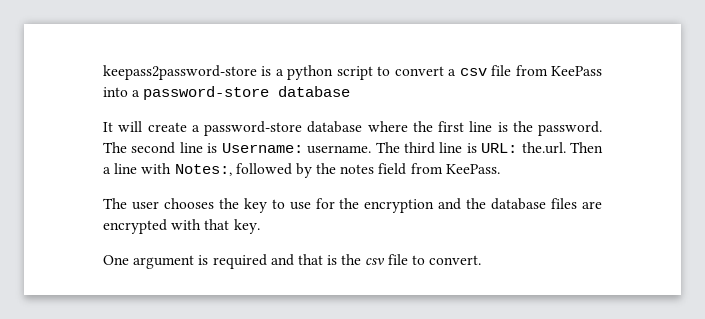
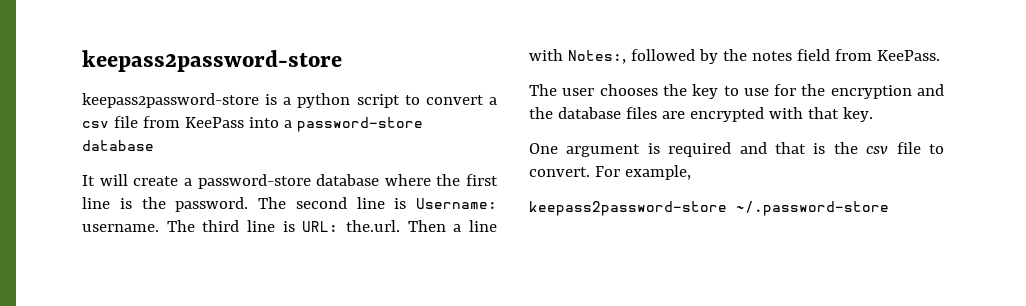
[103,65,257,80] keepass2password-store -> [82,50,342,72] [82,93,259,108] keepass2password-store // keepass2password-store
(482, 260) none -> [594,165,691,180] [529,201,889,216] For example, // keepass2password-store ~/.password-store

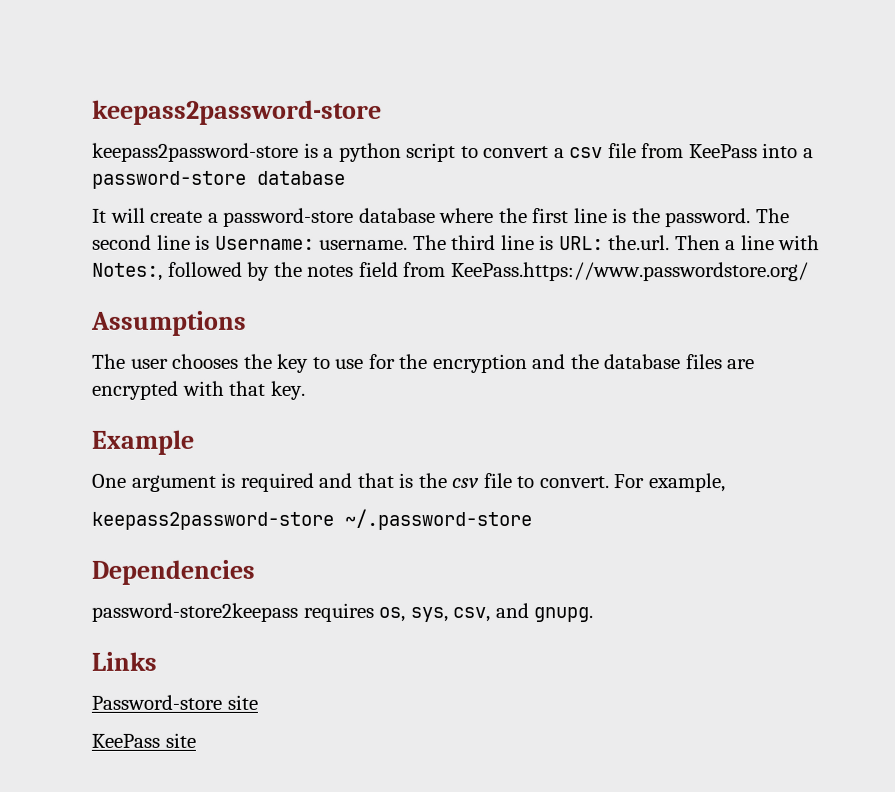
[876,50,940,61] KeePass. -> [450,262,809,282] [91,310,247,336] KeePass.https://www.passwordstore.org/ // Assumptions
(873, 114) none -> [91,429,194,455] // Example
(889, 208) none -> [91,559,255,585] [91,602,594,623] [91,651,157,671] [91,694,258,710] [91,732,196,748] // Dependencies // password-store2keepass requires os, sys, csv, and gnupg. // Links // Password-store site // KeePass site

